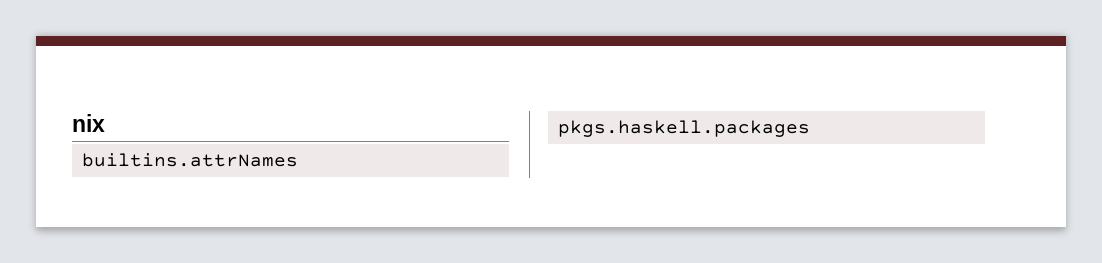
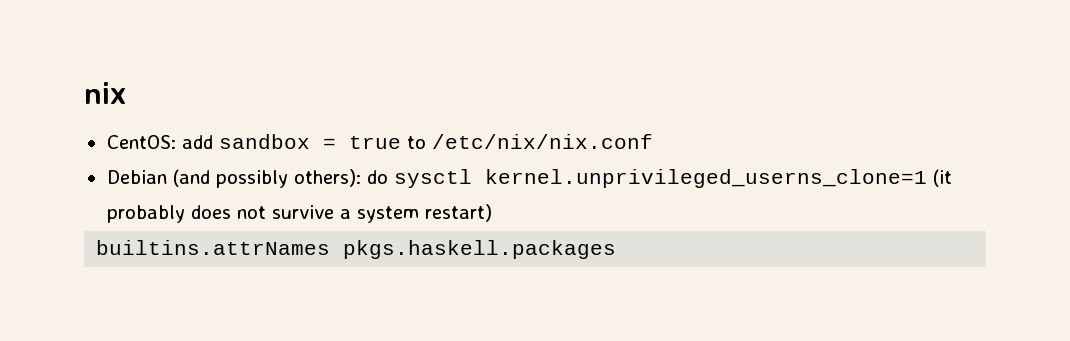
(105, 123) none -> [106,134,653,149] [106,169,952,188] [106,204,492,223] // CentOS: add sandbox = true to /etc/nix/nix.conf // Debian (and possibly others): do sysctl kernel.unprivileged_userns_clone=1 (it probably does not survive a system restart)

